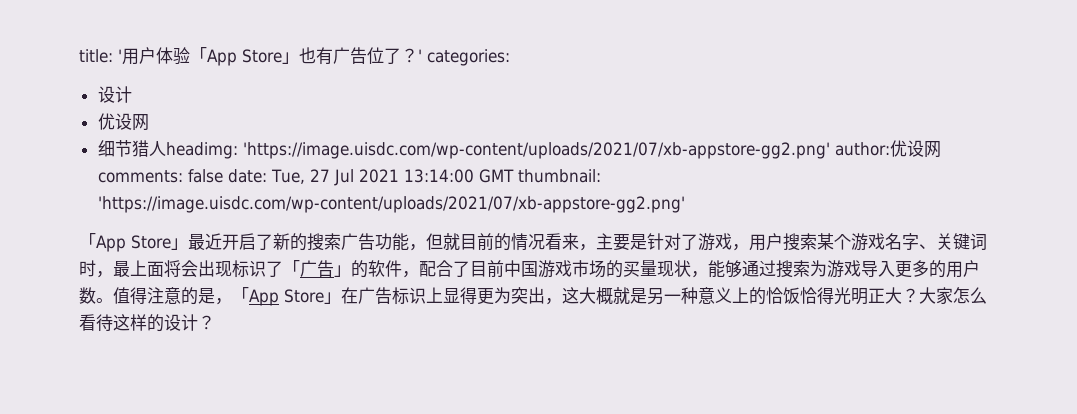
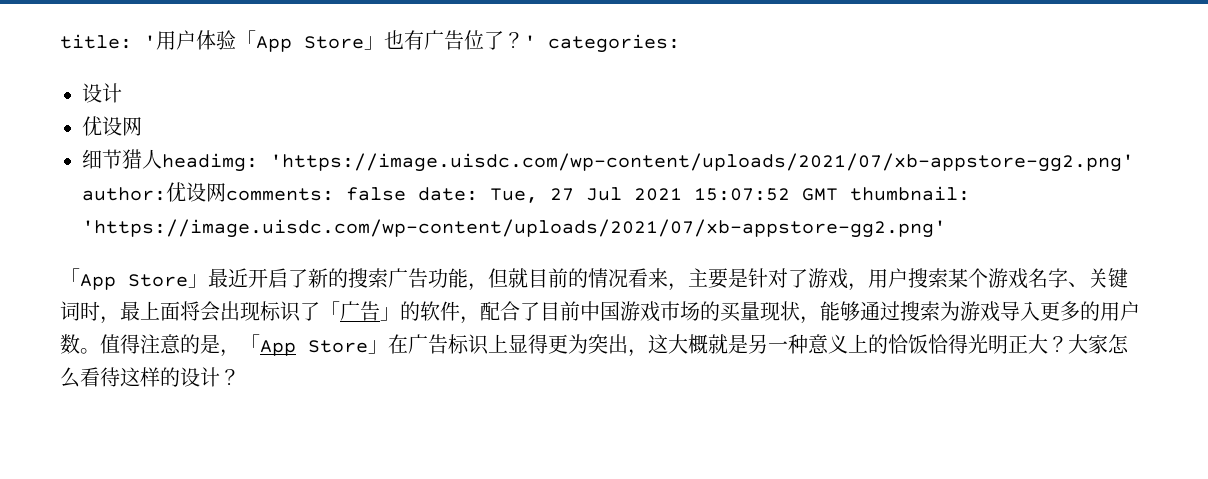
[403,169,474,183] 13:14:00 -> [694,188,790,201] 15:07:52

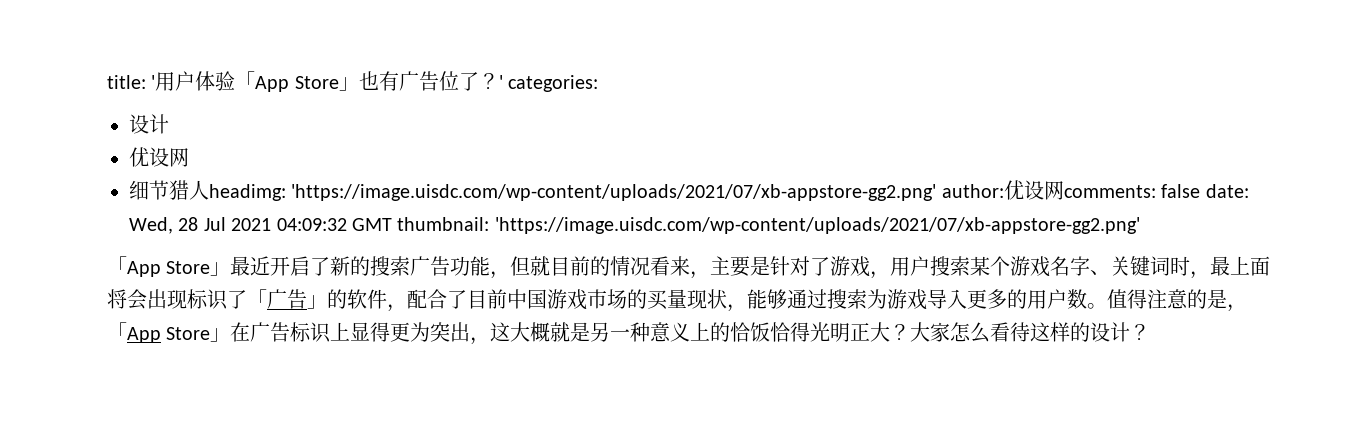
[490,188,574,203] Tue, 27 -> [129,217,199,234] Wed, 28
[694,188,790,201] 15:07:52 -> [276,218,347,231] 04:09:32

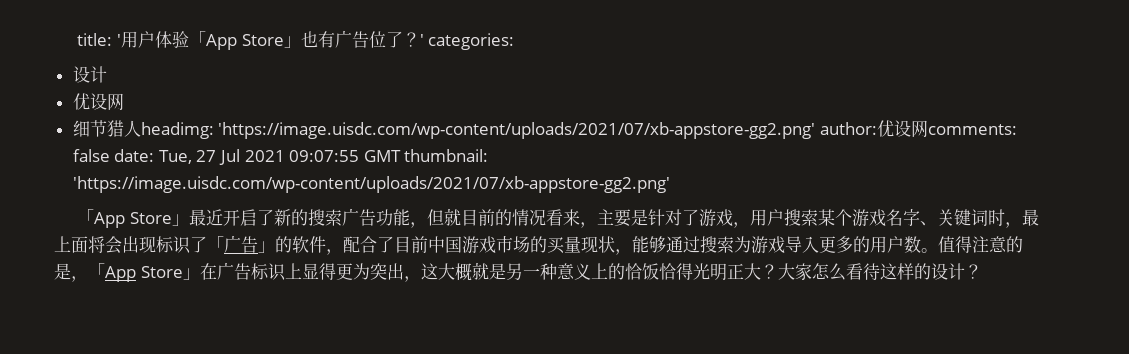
[129,217,199,234] Wed, 28 -> [158,150,217,164] Tue, 27
[276,218,347,231] 04:09:32 -> [289,150,360,162] 09:07:55

